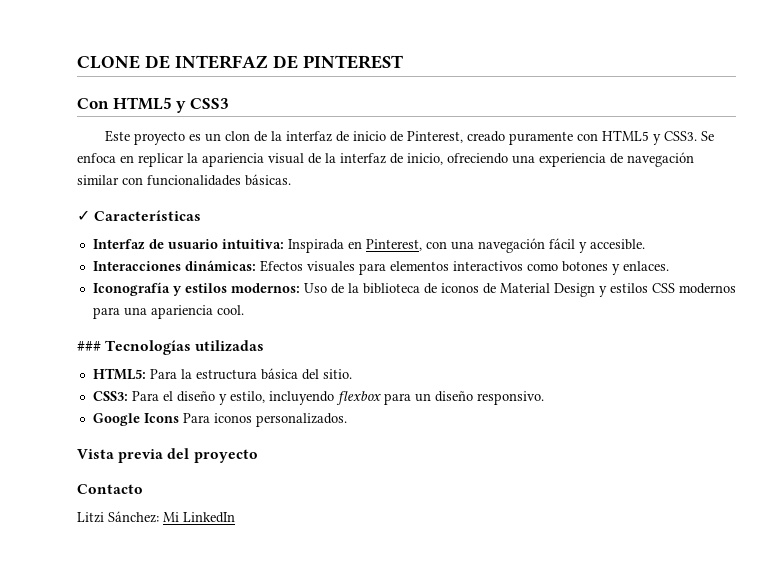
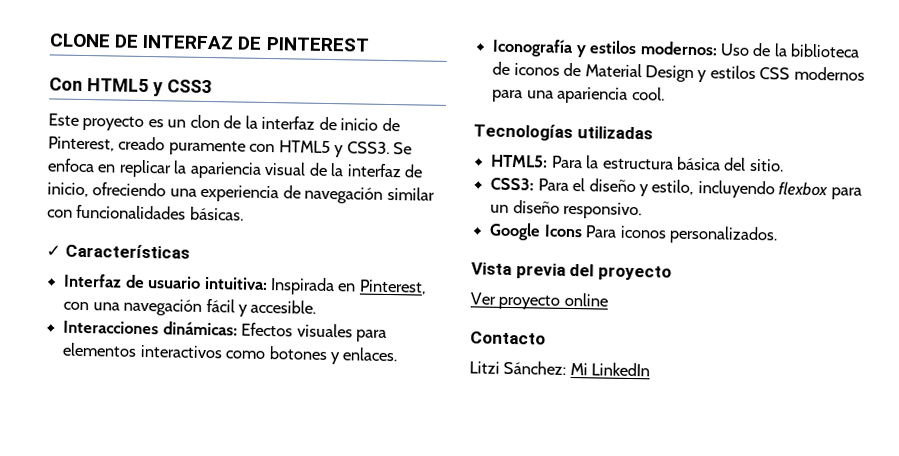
[77,341,101,351] ### -> (665, 93) none
(258, 456) none -> [470,292,608,310] // Ver proyecto online

